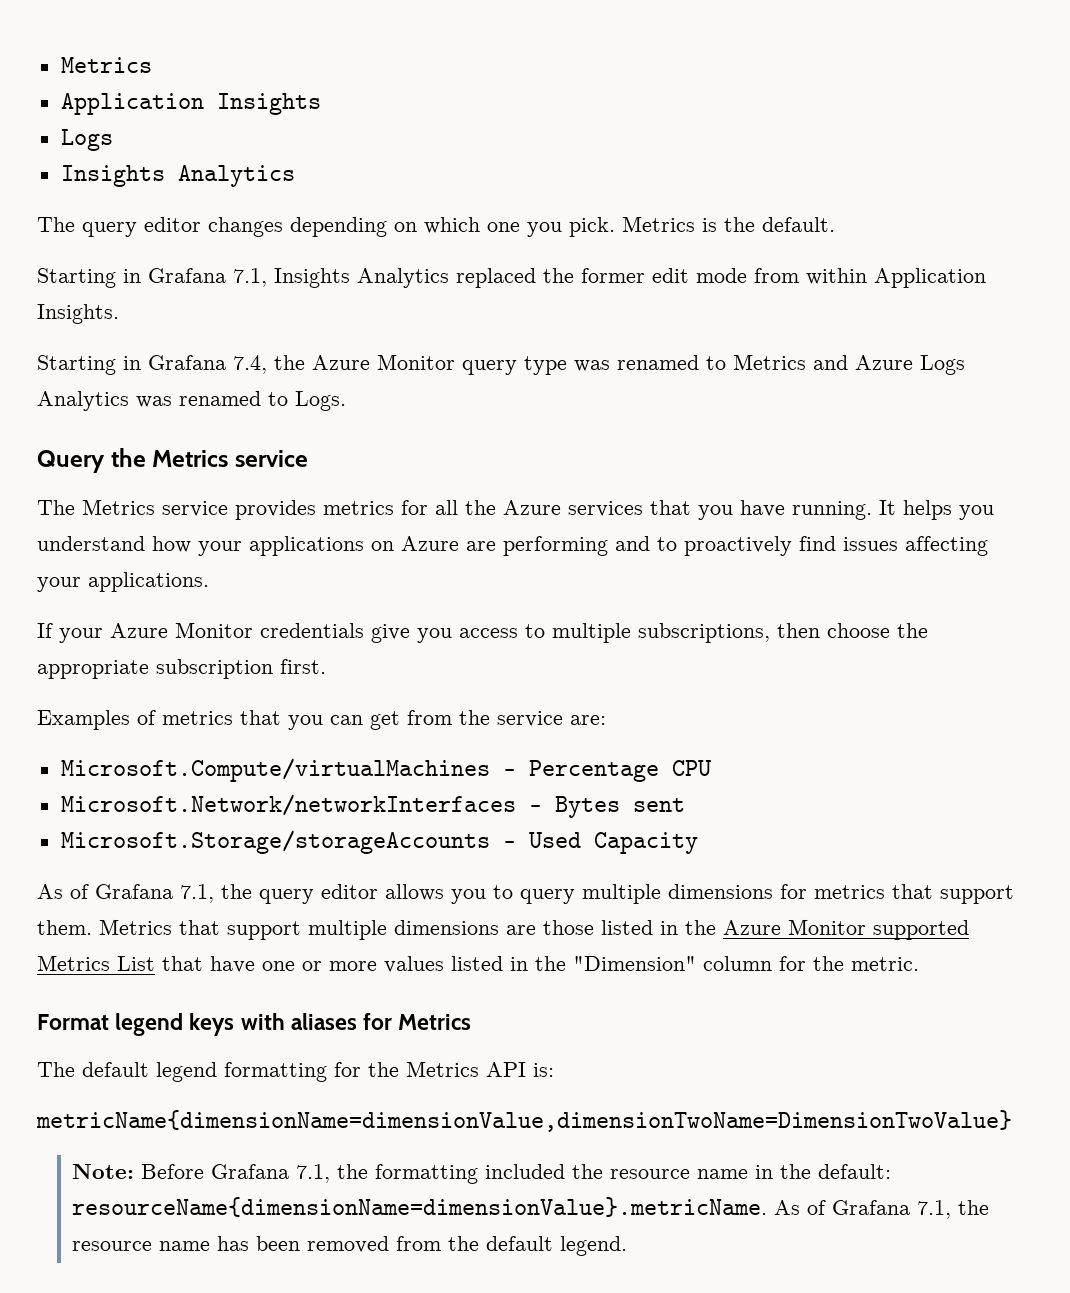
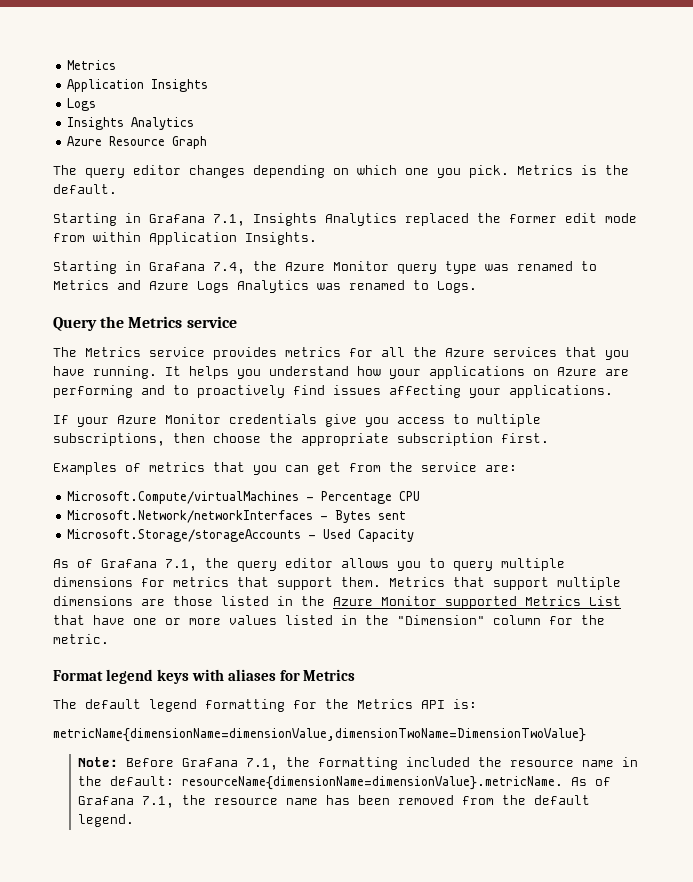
(295, 176) none -> [67,136,208,149] // Azure Resource Graph

